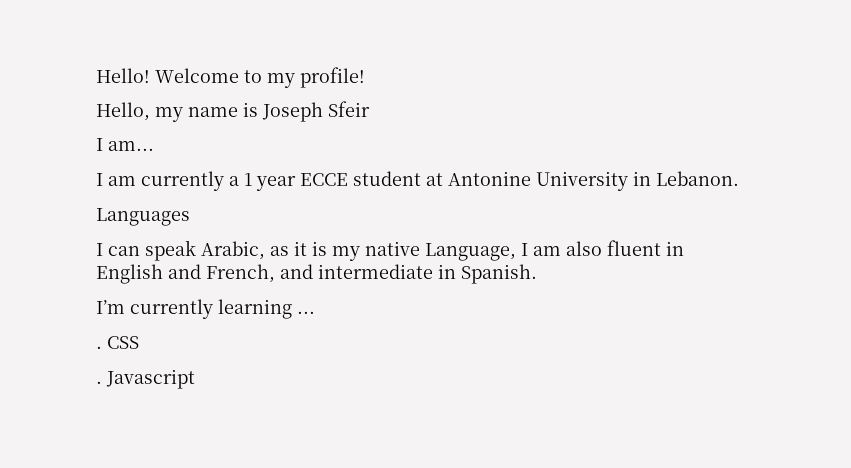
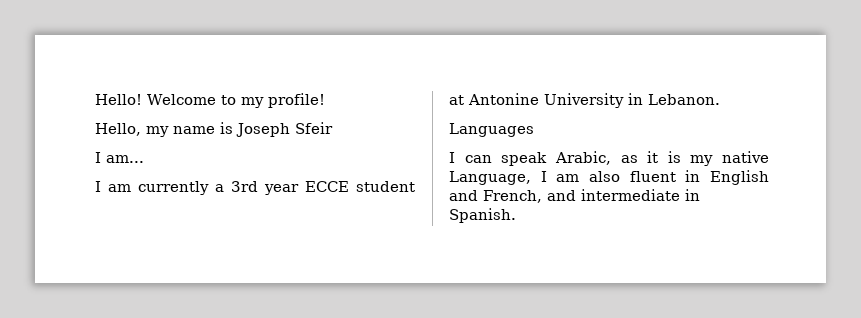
[244,173,252,186] 1 -> [231,181,258,192] 3rd
[96,299,315,319] [96,336,139,349] [96,369,195,389] // I’m currently learning ... // . CSS // . Javascript -> (516, 215) none

